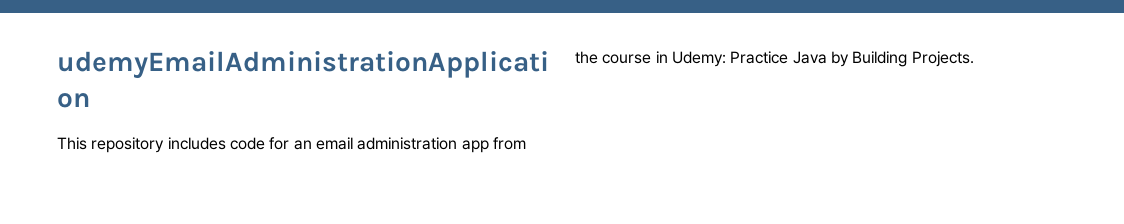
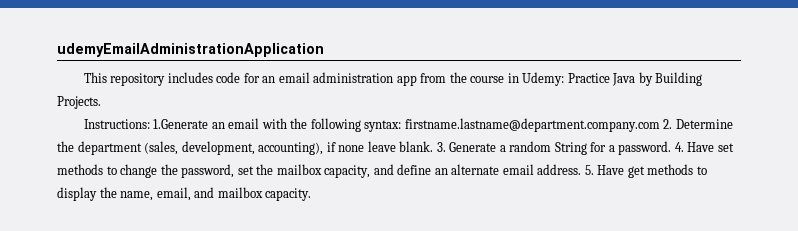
(974, 59) none -> [83,118,733,132] [57,141,734,155] [57,164,707,178] [57,187,312,201] // Instructions: 1.Generate an email with the following syntax: firstname.lastname@department.company.com 2. Determine the department (sales, development, accounting), if none leave blank. 3. Generate a random String for a password. 4. Have set methods to change the password, set the mailbox capacity, and define an alternate email address. 5. Have get methods to display the name, email, and mailbox capacity.

